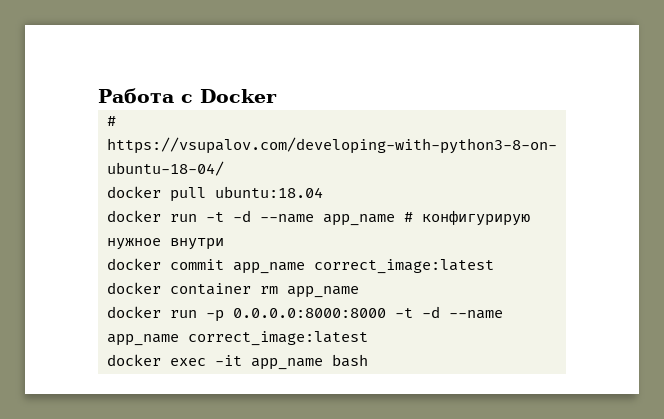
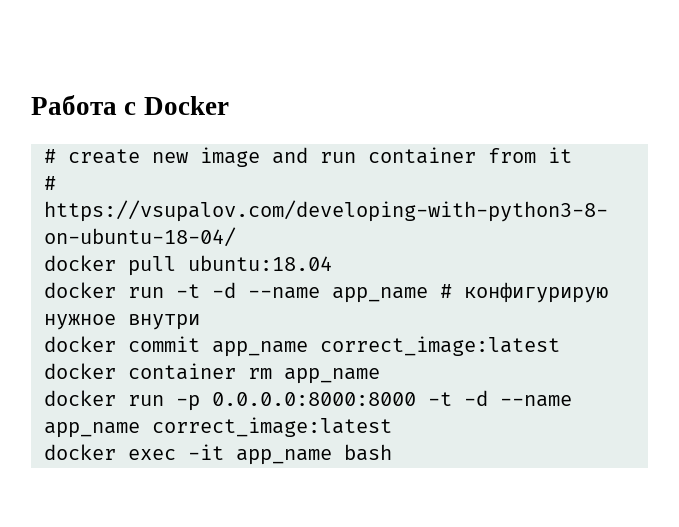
(277, 96) none -> [43,147,572,167] // # create new image and run container from it

